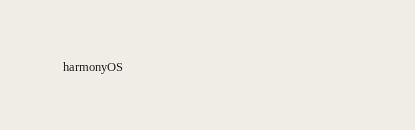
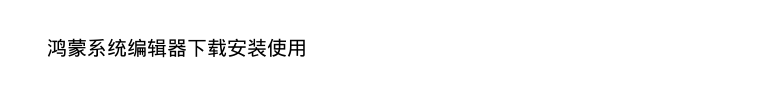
[63,62,123,74] harmonyOS -> [47,38,307,58] 鸿蒙系统编辑器下载安装使用

